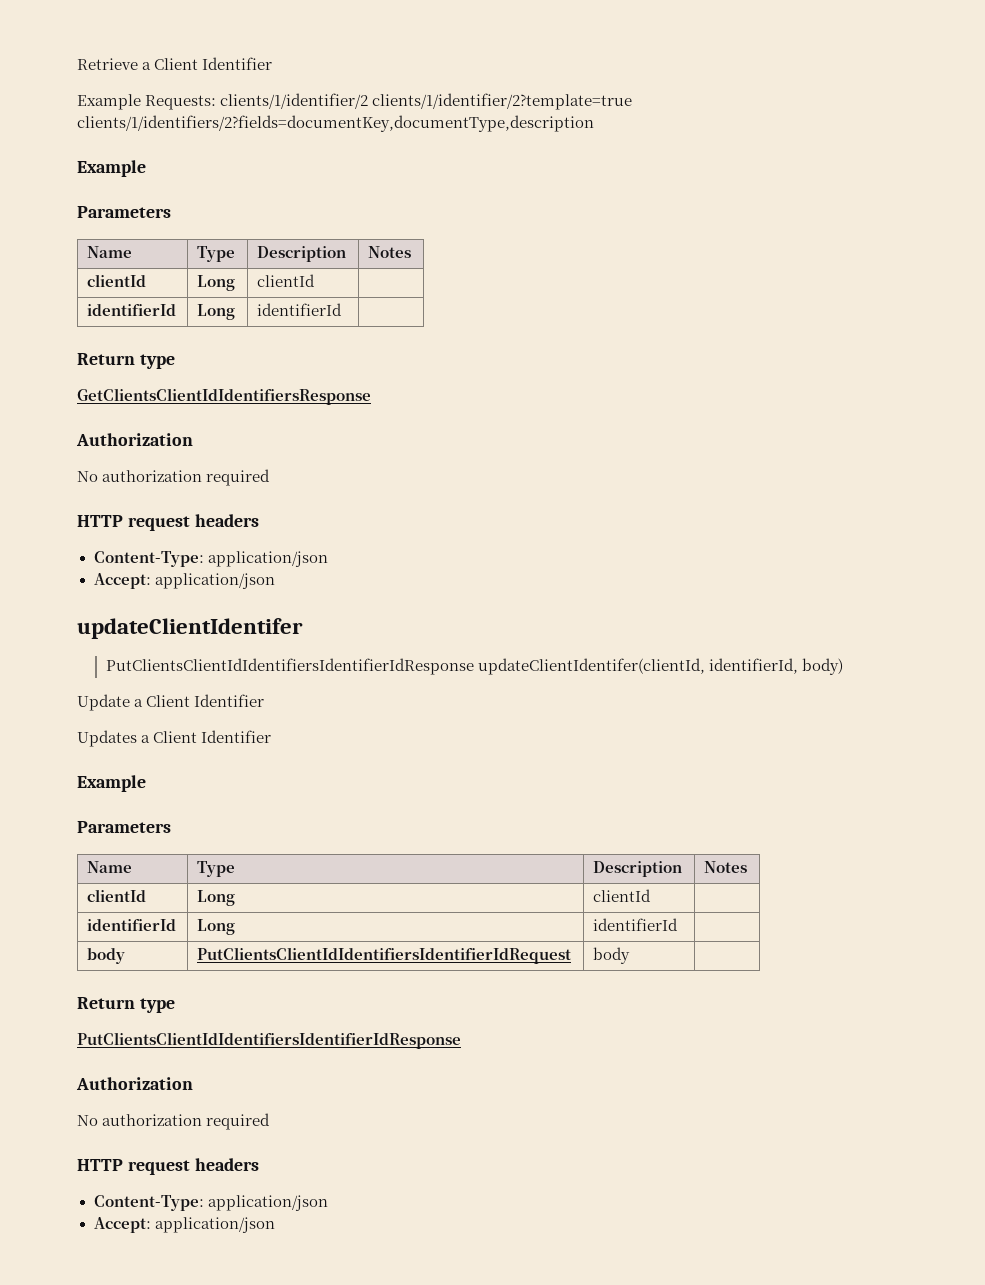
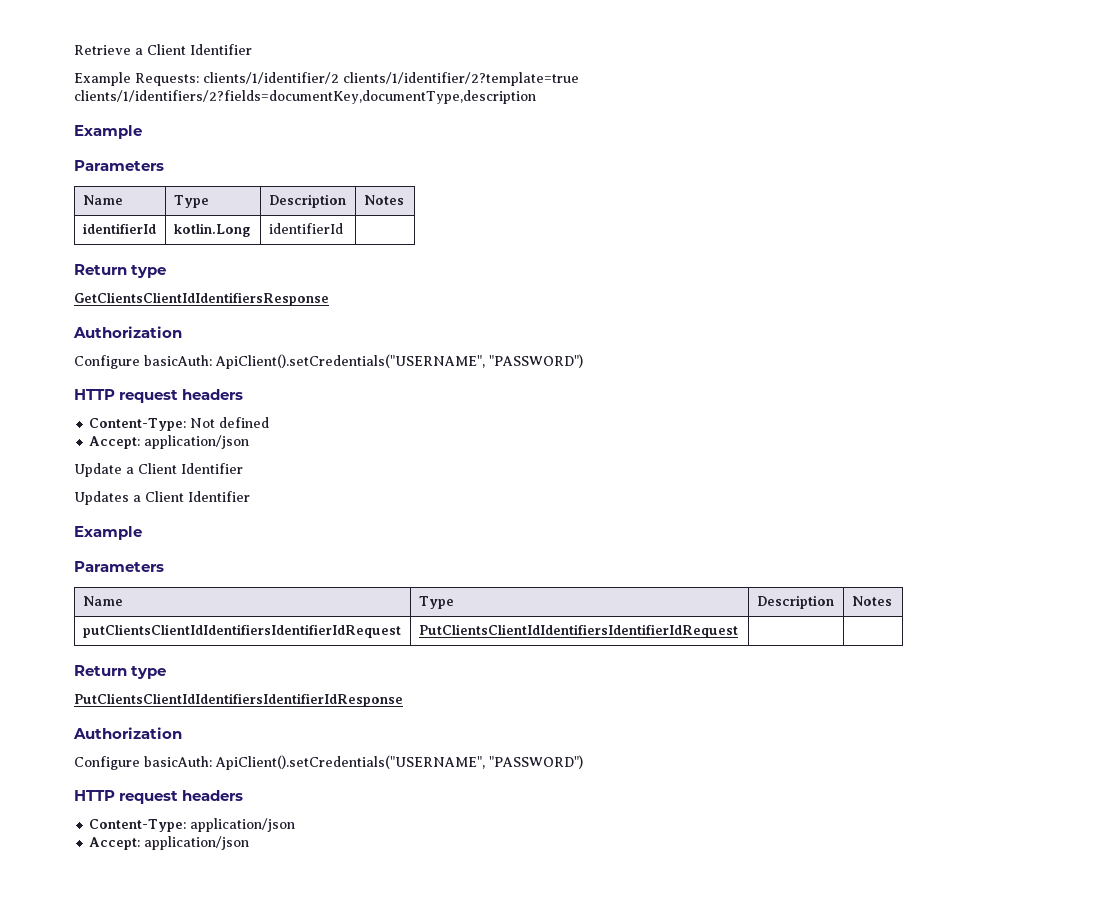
[87,274,147,287] [197,275,236,291] [257,274,316,287] [87,304,177,316] [197,304,236,320] // clientId | Long | clientId | // identifierId | Long -> [82,223,156,234] [173,223,250,237] // identifierId | kotlin.Long
[77,469,271,486] [77,514,259,531] [93,551,328,567] [93,573,275,589] [77,618,303,639] [105,658,843,675] No authorization required // HTTP request headers // Content-Type: application/json // Accept: application/json // updateClientIdentifer // PutClientsClientIdIdentifiersIdentifierIdResponse updateClientIdentifer(clientId, identifierId, body) -> [74,354,583,369] [74,389,244,403] [89,417,270,431] [89,435,250,449] Configure basicAuth: ApiClient().setCredentials("USERNAME", "PASSWORD") // HTTP request headers // Content-Type: Not defined // Accept: application/json
[87,889,147,902] [197,890,236,906] [593,889,652,902] [87,919,177,931] [197,919,236,935] [593,918,679,931] [87,948,126,964] clientId | Long | clientId | // identifierId | Long | identifierId | // body -> [82,624,401,638] putClientsClientIdIdentifiersIdentifierIdRequest
[593,947,631,964] body -> (738, 631) none
[77,1113,271,1130] No authorization required -> [74,755,583,770] Configure basicAuth: ApiClient().setCredentials("USERNAME", "PASSWORD")

